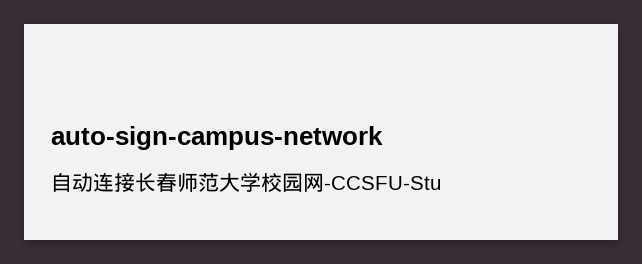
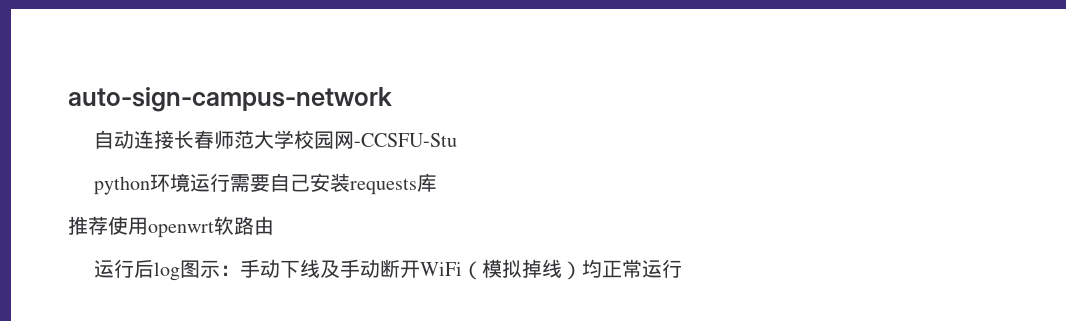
(441, 183) none -> [94,173,438,195] [68,216,274,238] [94,259,683,281] // python环境运行需要自己安装requests库 // 推荐使用openwrt软路由 // 运行后log图示：手动下线及手动断开WiFi（模拟掉线）均正常运行

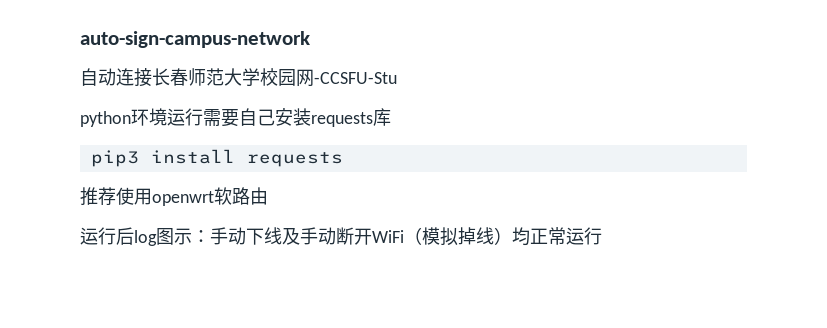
(438, 182) none -> [90,149,343,167] // pip3 install requests

